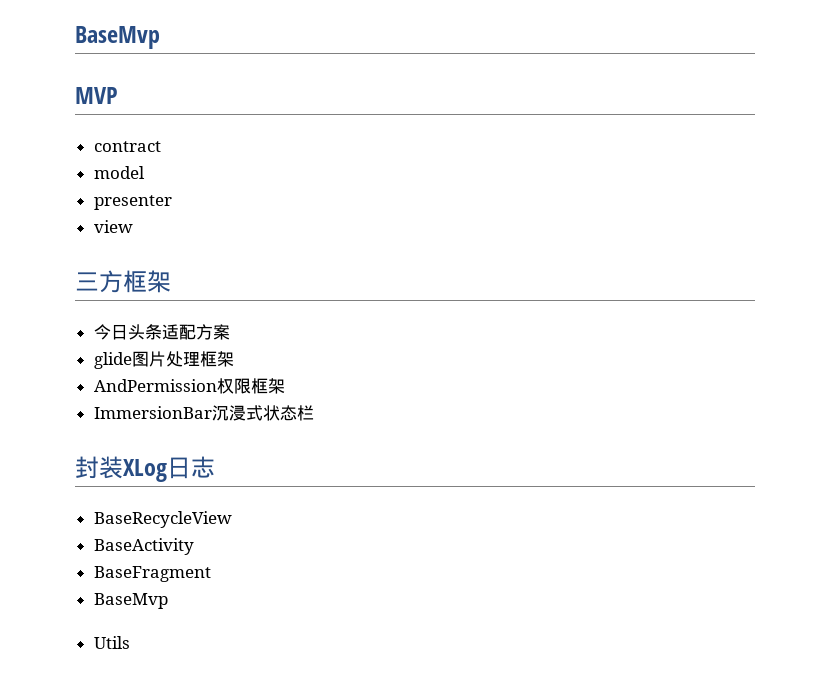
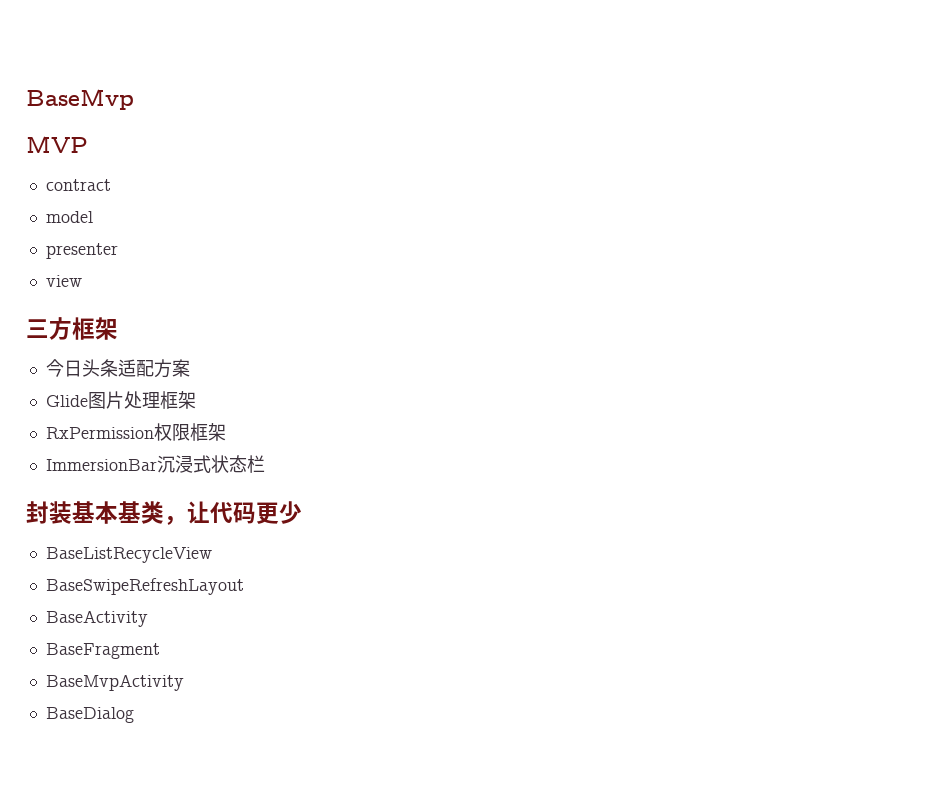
[93,352,132,369] glide -> [45,395,88,407] Glide
[93,379,217,392] AndPermission -> [45,427,154,439] RxPermission
[123,456,215,482] [93,511,232,528] XLog日志 // BaseRecycleView -> [72,501,302,525] [45,547,212,563] [45,578,244,595] 基本基类，让代码更少 // BaseListRecycleView // BaseSwipeRefreshLayout
[93,593,168,609] [93,636,130,649] BaseMvp // Utils -> [45,674,184,691] [45,707,134,723] BaseMvpActivity // BaseDialog

